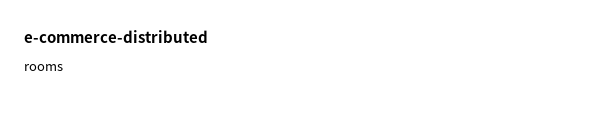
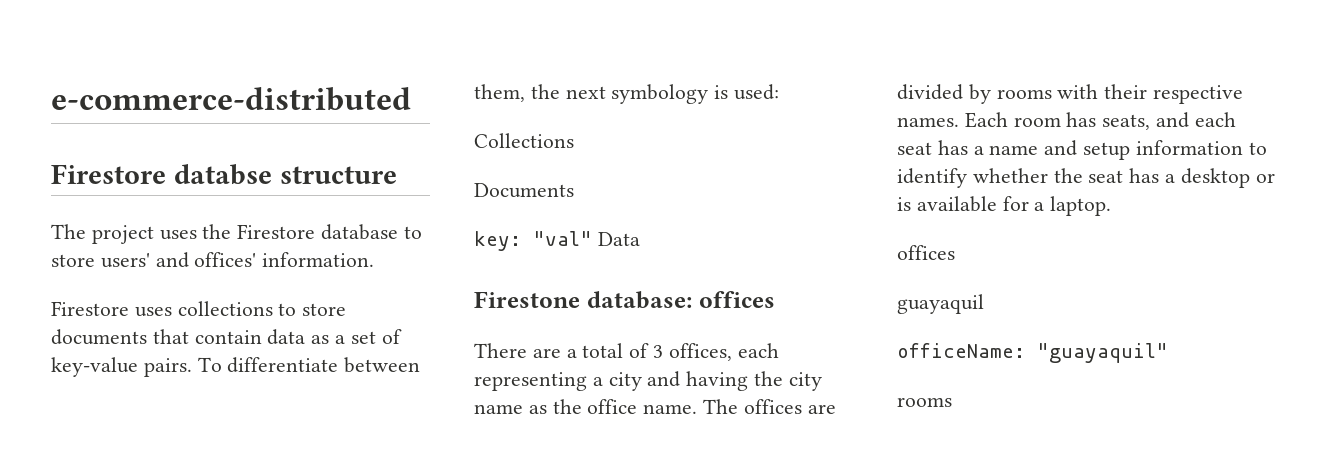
(208, 36) none -> [51,164,397,185] [51,224,422,244] [51,252,375,268] [51,301,347,317] [51,329,402,345] [51,357,421,377] [474,84,780,104] [474,133,574,148] [474,183,574,198] [474,231,640,251] [474,291,775,309] [474,343,779,361] [474,371,822,391] [474,399,836,414] [897,84,1244,104] [897,112,1236,130] [897,140,1267,160] [897,168,1275,188] [897,196,1112,216] [897,245,955,260] [897,294,984,314] [897,343,1168,363] // Firestore databse structure // The project uses the Firestore database to store users' and offices' information. // Firestore uses collections to store documents that contain data as a set of key-value pairs. To differentiate between them, the next symbology is used: // Collections // Documents // key: "val" Data // Firestone database: offices // There are a total of 3 offices, each representing a city and having the city name as the office name. The offices are divided by rooms with their respective names. Each room has seats, and each seat has a name and setup information to identify whether the seat has a desktop or is available for a laptop. // offices // guayaquil // officeName: "guayaquil"

